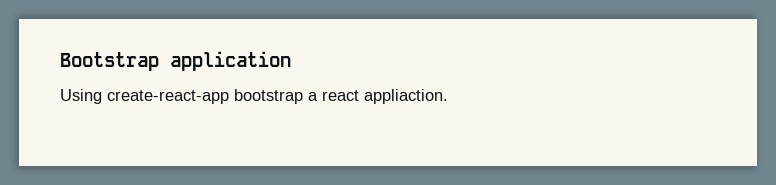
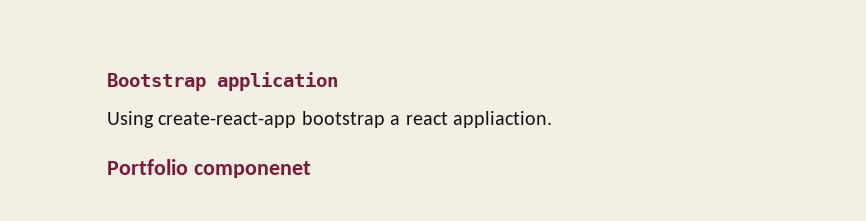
(448, 96) none -> [107,159,311,178] // Portfolio componenet

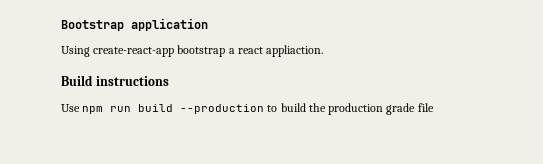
[107,159,311,178] Portfolio componenet -> [61,75,169,86] [61,103,434,115] Build instructions // Use npm run build --production to build the production grade file

